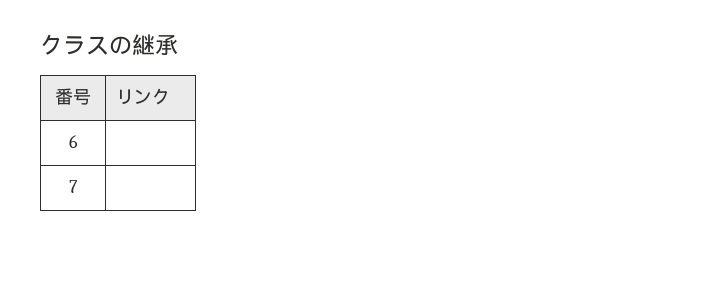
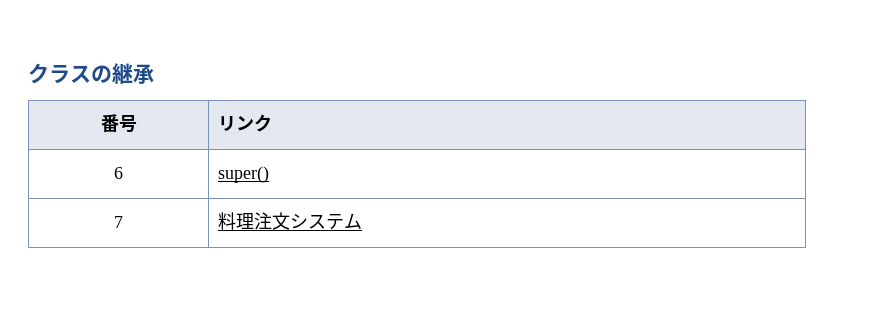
(78, 141) none -> [218,166,270,183] super()
(78, 186) none -> [218,212,363,230] 料理注文システム

